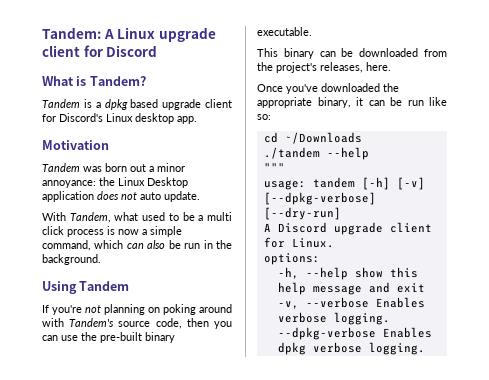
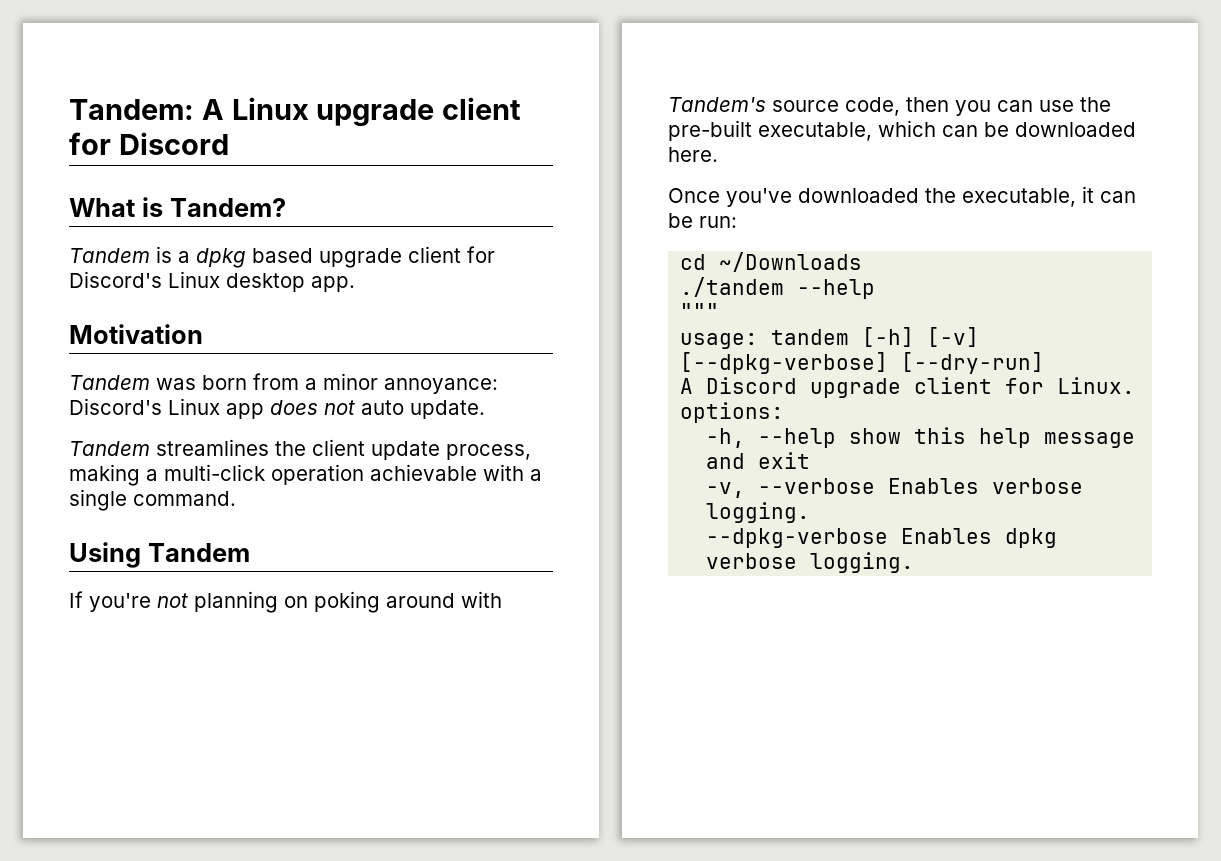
[130,164,146,172] out -> [253,373,299,390] from
[99,177,188,188] [42,191,94,202] the Linux Desktop application -> [69,398,264,419] Discord's Linux app
[42,212,232,223] [42,226,182,237] [42,240,232,251] [42,254,101,265] With Tandem, what used to be a multi click process is now a simple command, which can also be run in the background. -> [69,439,531,460] [69,464,542,486] [69,489,236,511] Tandem streamlines the client update process, making a multi-click operation achievable with a single command.
[145,332,175,343] [257,27,312,36] [257,48,447,59] [257,62,363,73] binary executable. // This binary can be downloaded from the project's releases, -> [758,120,1136,141] executable, which can be downloaded
[257,97,351,108] appropriate binary, -> [962,188,1076,207] executable,
[407,97,447,106] [257,114,271,120] run like so: -> [699,216,737,228] run:

